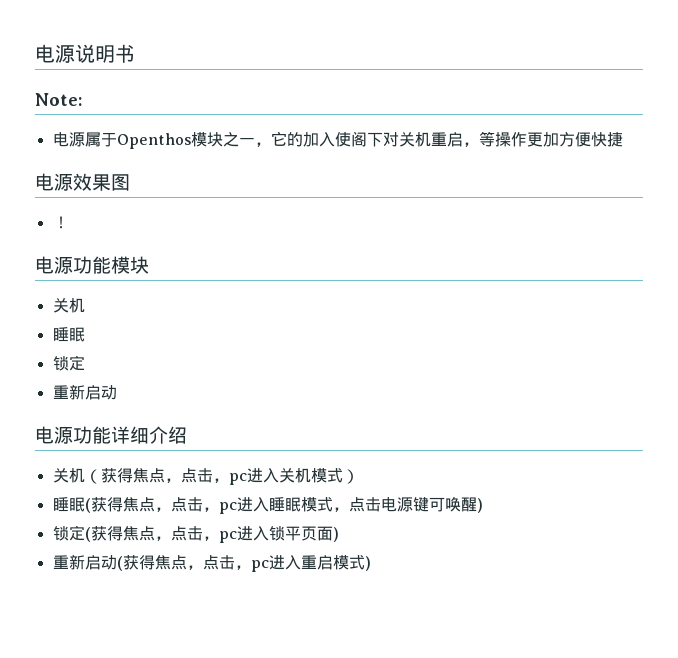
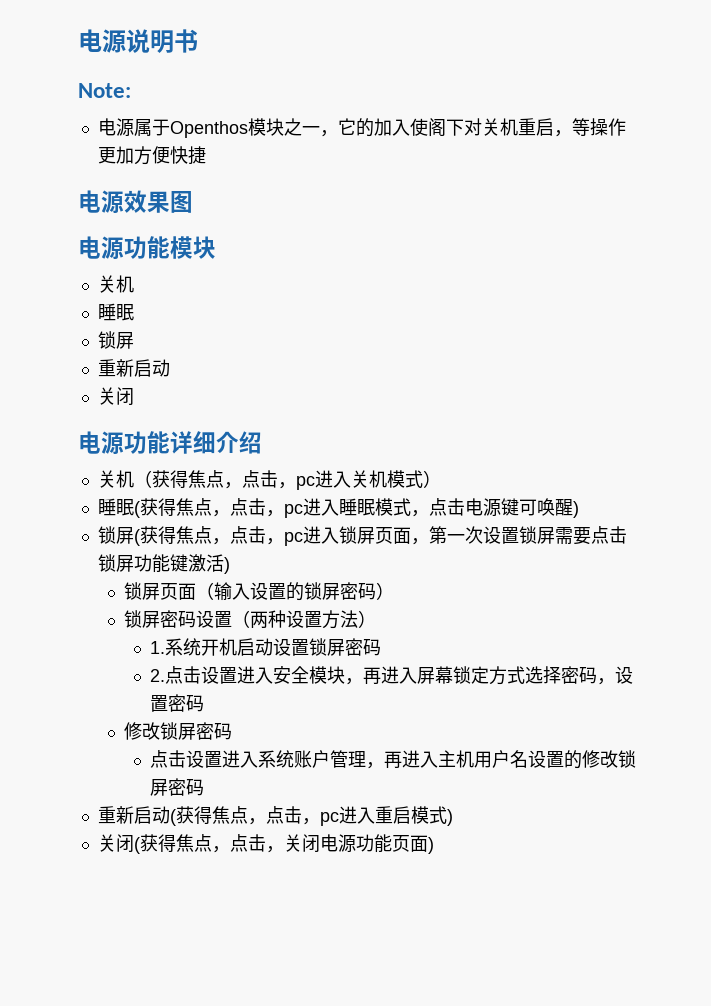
[52,216,69,229] // ！ -> (193, 202) none
[68,355,85,371] [52,384,117,400] 定 // 重新启动 -> [115,332,134,349] [97,359,170,377] [97,387,134,406] 屏 // 重新启动 // 关闭
[68,525,85,541] 定 -> [115,527,134,544] 屏
[284,526,339,542] 平页面) -> [356,526,627,545] [97,554,230,574] [124,582,395,601] [124,610,377,629] [150,638,382,656] [150,666,634,685] [150,694,205,712] [124,722,233,740] [150,750,637,769] [150,778,205,796] 屏页面，第一次设置锁屏需要点击锁屏功能键激活) // 锁屏页面（输入设置的锁屏密码） // 锁屏密码设置（两种设置方法） // 1.系统开机启动设置锁屏密码 // 2.点击设置进入安全模块，再进入屏幕锁定方式选择密码，设置密码 // 修改锁屏密码 // 点击设置进入系统账户管理，再进入主机用户名设置的修改锁屏密码
(371, 563) none -> [97,834,434,854] // 关闭(获得焦点，点击，关闭电源功能页面)

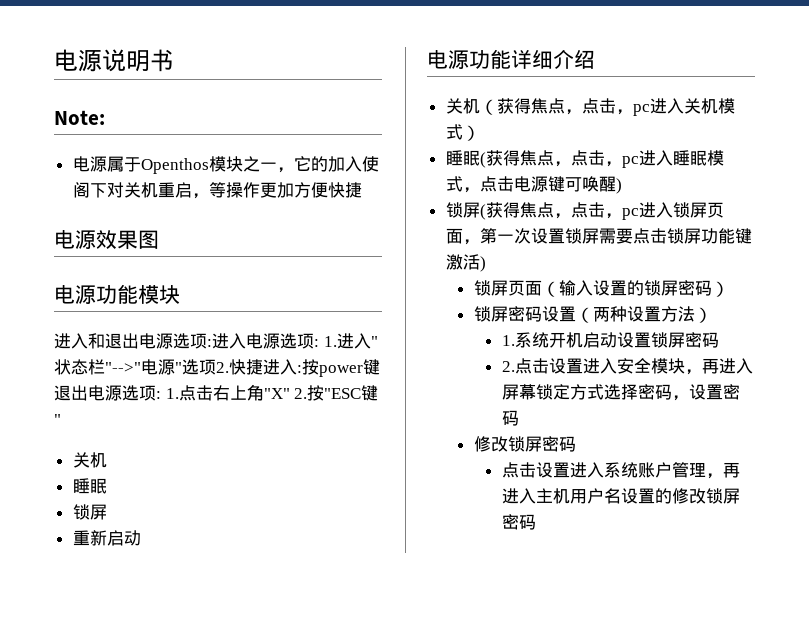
(216, 247) none -> [54,333,378,349] [54,359,380,377] [54,384,379,401] [54,414,61,425] // 进入和退出电源选项:进入电源选项: 1.进入"状态栏"-->"电源"选项2.快捷进入:按power键退出电源选项: 1.点击右上角"X" 2.按"ESC键"
[97,387,134,406] // 关闭 -> (141, 538) none
[97,806,453,826] [97,834,434,854] // 重新启动(获得焦点，点击，pc进入重启模式) // 关闭(获得焦点，点击，关闭电源功能页面) -> (536, 522) none

